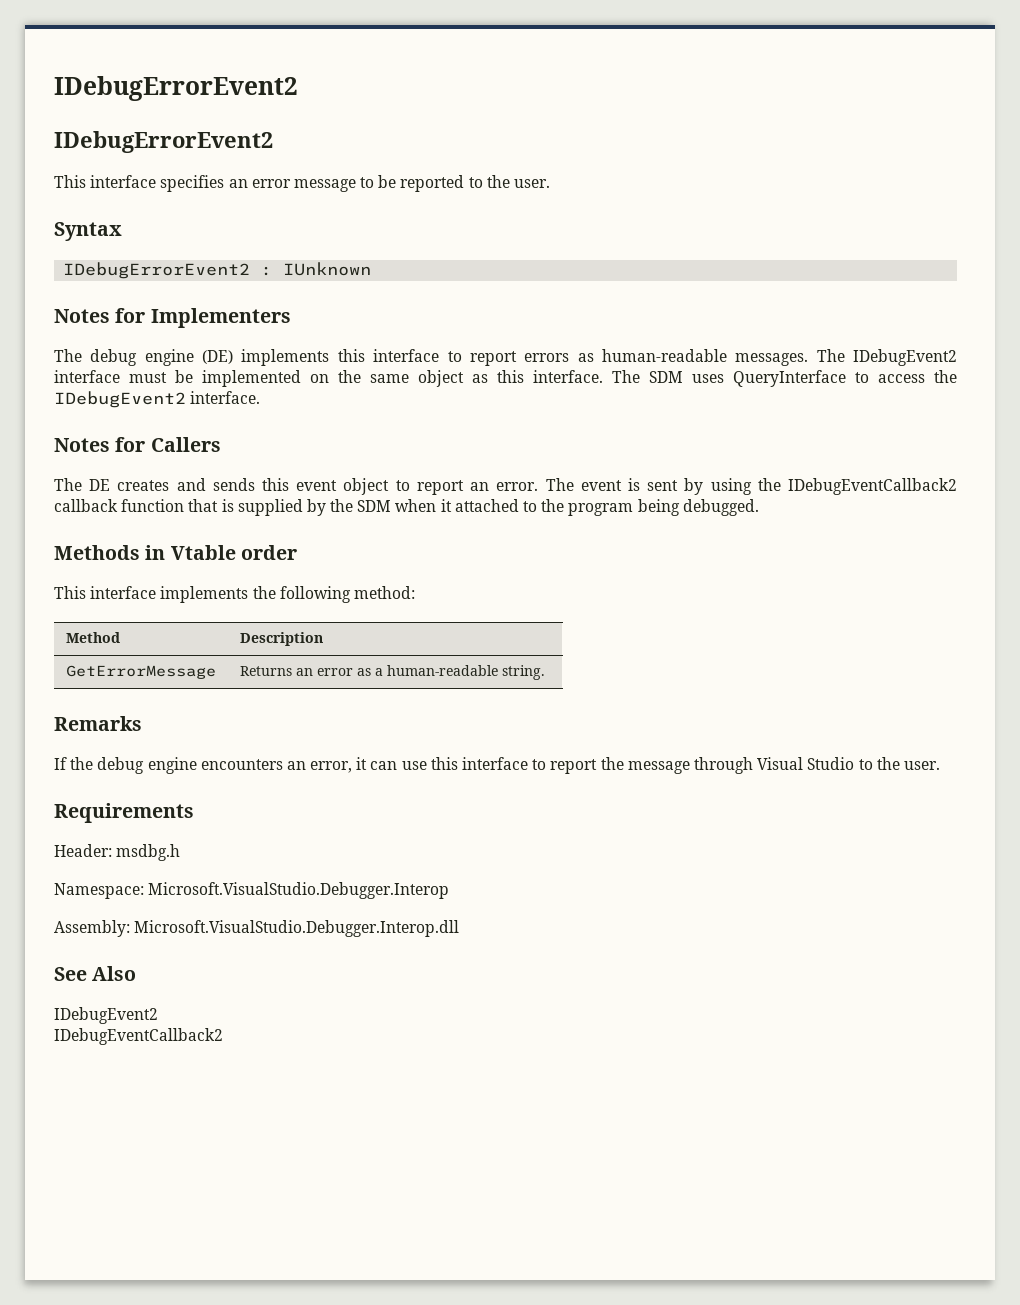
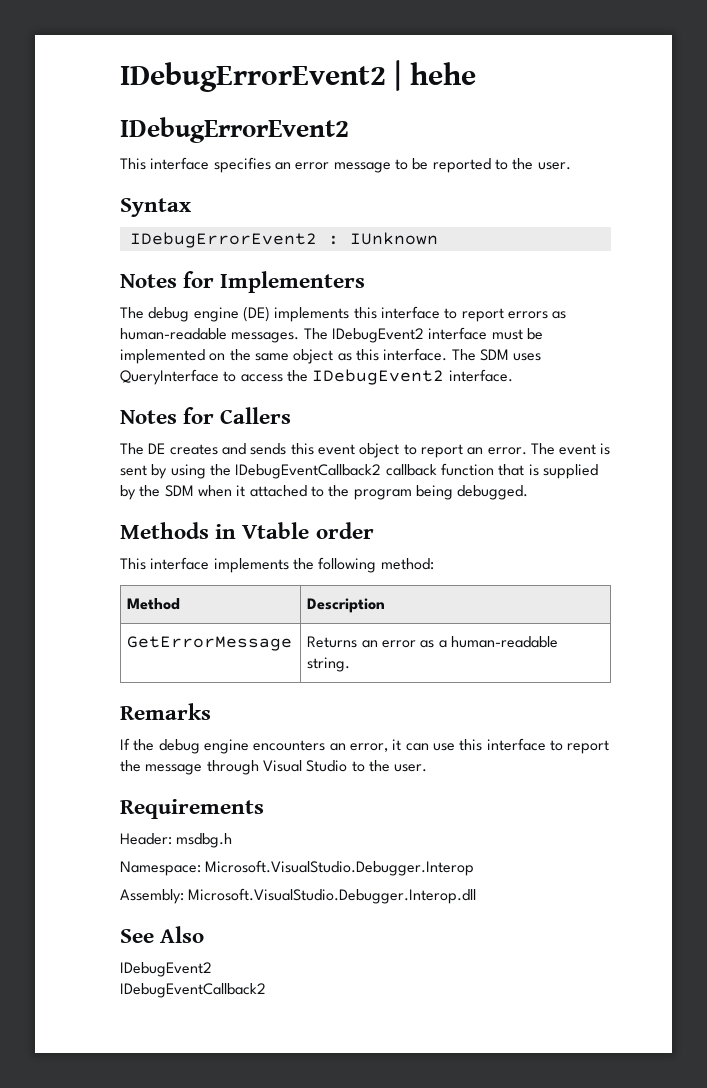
[54,76,298,101] IDebugErrorEvent2 -> [120,60,476,92] IDebugErrorEvent2 | hehe

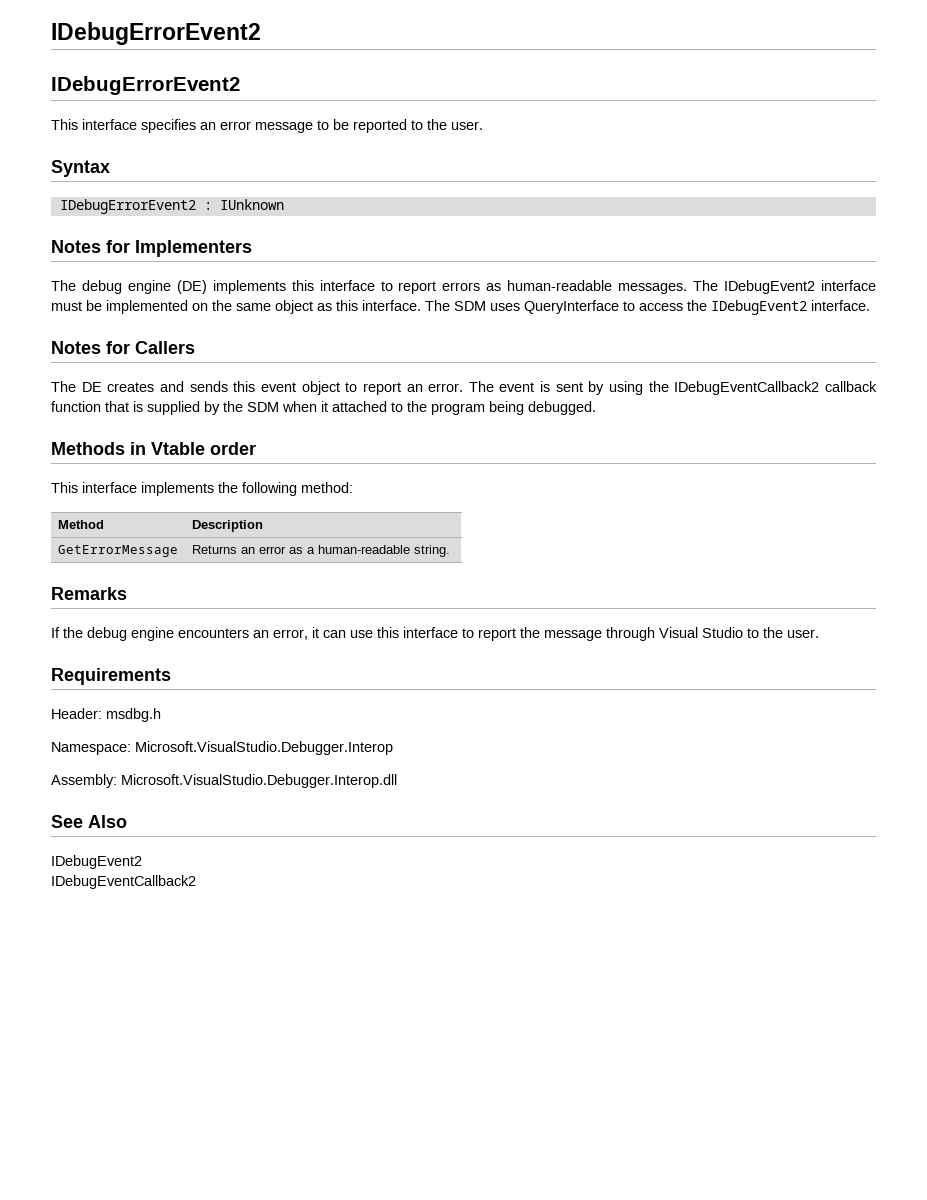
[120,60,476,92] IDebugErrorEvent2 | hehe -> [51,22,261,45] IDebugErrorEvent2

